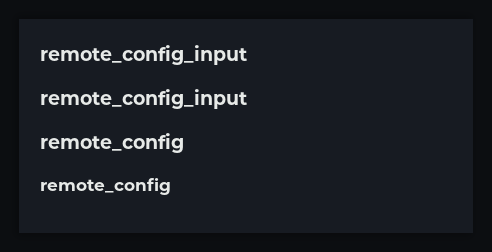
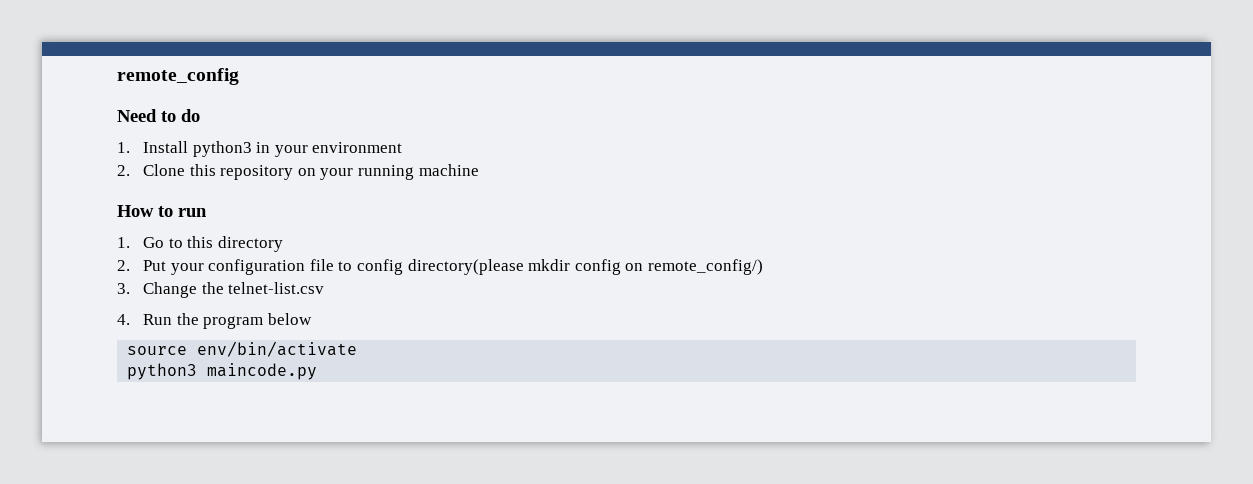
[40,45,247,65] [40,89,247,109] remote_config_input // remote_config_input // -> (117, 76) none
[40,178,171,195] remote_config -> [117,109,200,122] [117,141,403,157] [117,164,479,180] [117,205,207,217] [117,236,283,252] [117,259,763,275] [117,282,325,298] [117,313,312,329] [127,341,358,357] [127,363,318,380] Need to do // 1. Install python3 in your environment // 2. Clone this repository on your running machine // How to run // 1. Go to this directory // 2. Put your configuration file to config directory(please mkdir config on remote_config/) // 3. Change the telnet-list.csv // 4. Run the program below // source env/bin/activate // python3 maincode.py

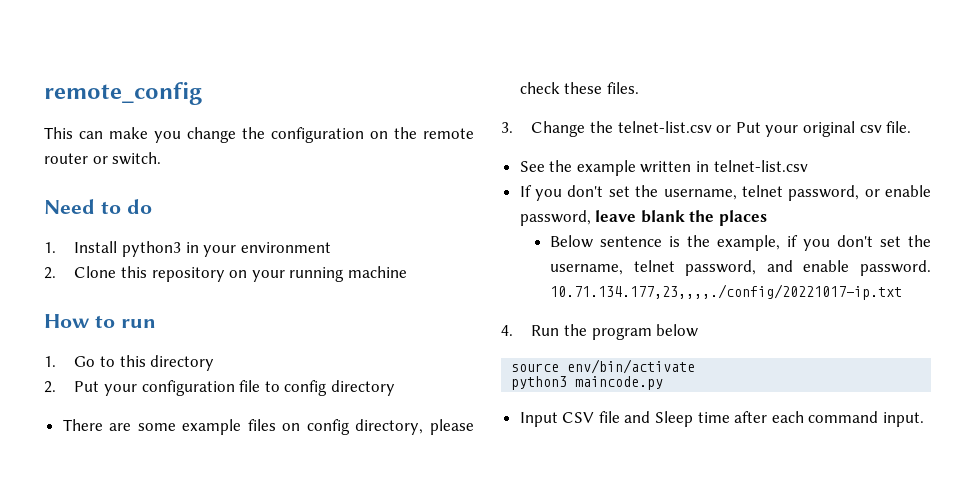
(239, 76) none -> [44,127,474,143] [44,152,162,165] // This can make you change the configuration on the remote router or switch.
[407,259,763,275] [117,282,325,298] directory(please mkdir config on remote_config/) // 3. Change the telnet-list.csv -> [331,380,396,396] [62,419,474,435] [519,82,639,94] [501,121,912,137] [519,160,808,176] [519,185,931,201] [519,210,768,226] [550,235,931,251] [550,260,931,276] [550,284,903,300] directory // There are some example files on config directory, please check these files. // 3. Change the telnet-list.csv or Put your original csv file. // See the example written in telnet-list.csv // If you don't set the username, telnet password, or enable password, leave blank the places // Below sentence is the example, if you don't set the username, telnet password, and enable password. 10.71.134.177,23,,,,./config/20221017-ip.txt
(318, 371) none -> [519,411,925,427] // Input CSV file and Sleep time after each command input.

